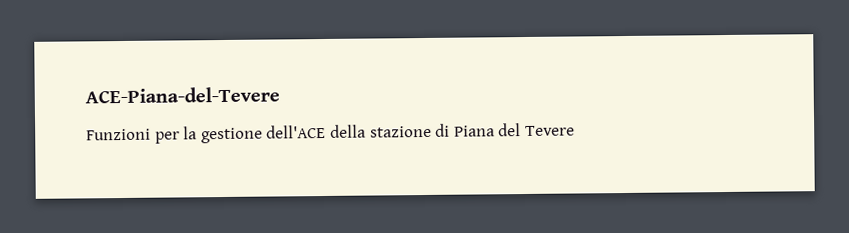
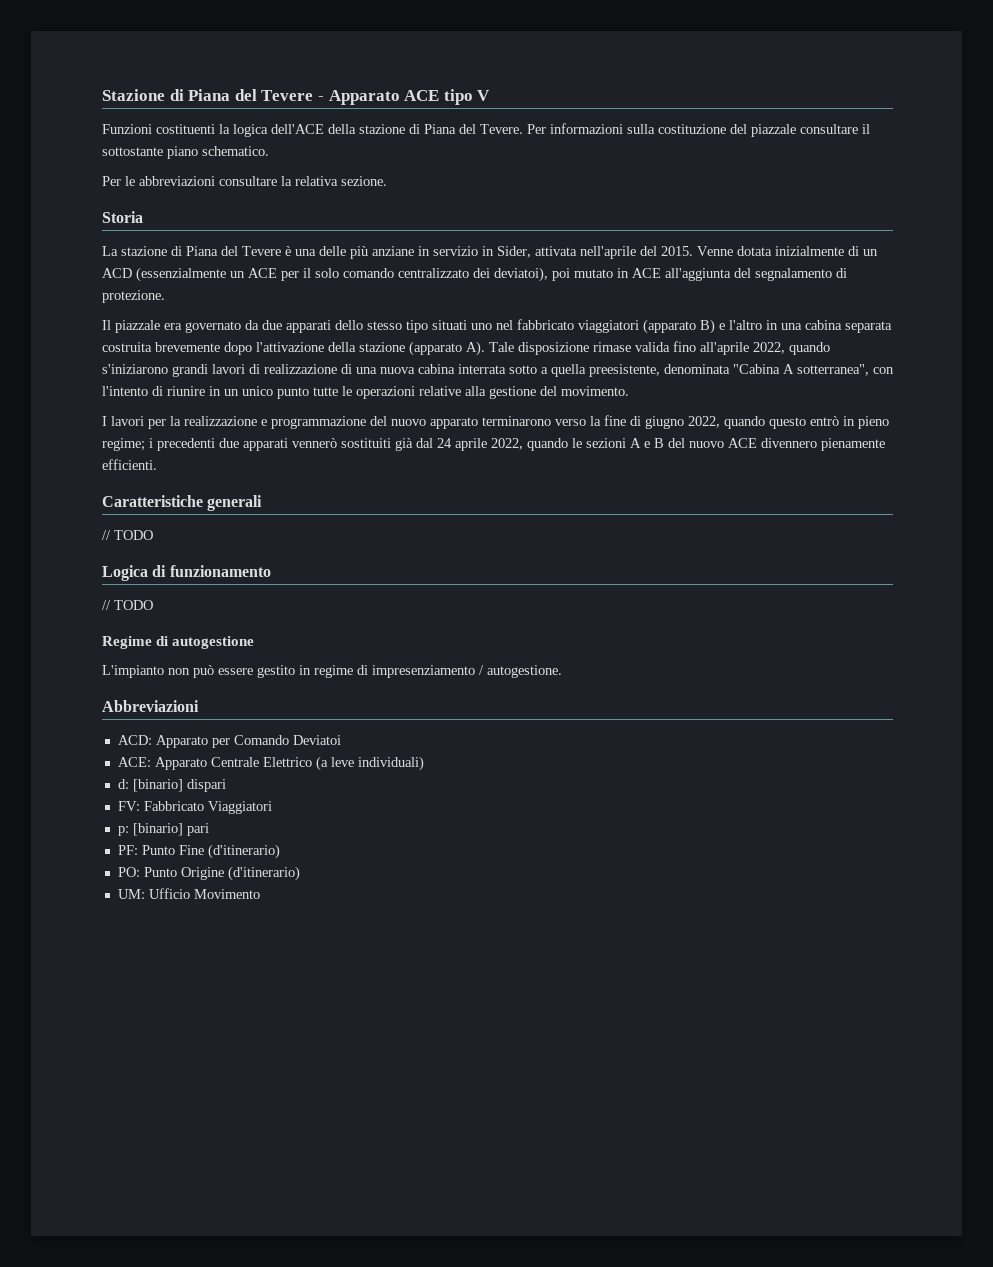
[85,86,280,104] [86,126,263,144] ACE-Piana-del-Tevere // Funzioni per la gestione -> [102,89,491,105] [102,124,268,137] Stazione di Piana del Tevere - Apparato ACE tipo V // Funzioni costituenti la logica
[524,125,575,137] Tevere -> [480,123,870,137] [102,146,269,159] [102,176,387,186] [102,211,143,223] [102,246,878,259] [102,267,847,282] [102,290,165,303] [102,319,892,334] [102,341,830,356] [102,364,894,377] [102,386,629,399] [102,415,889,429] [102,438,885,451] [102,459,157,470] [102,495,263,511] [102,530,153,540] [102,565,271,581] [102,600,153,610] [102,636,255,649] [102,665,562,678] [102,700,199,712] [117,735,341,748] [117,756,424,771] [117,779,226,792] [117,801,272,814] [117,823,209,836] [117,844,280,859] [117,866,300,881] [117,888,260,899] Tevere. Per informazioni sulla costituzione del piazzale consultare il sottostante piano schematico. // Per le abbreviazioni consultare la relativa sezione. // Storia // La stazione di Piana del Tevere è una delle più anziane in servizio in Sider, attivata nell'aprile del 2015. Venne dotata inizialmente di un ACD (essenzialmente un ACE per il solo comando centralizzato dei deviatoi), poi mutato in ACE all'aggiunta del segnalamento di protezione. // Il piazzale era governato da due apparati dello stesso tipo situati uno nel fabbricato viaggiatori (apparato B) e l'altro in una cabina separata costruita brevemente dopo l'attivazione della stazione (apparato A). Tale disposizione rimase valida fino all'aprile 2022, quando s'iniziarono grandi lavori di realizzazione di una nuova cabina interrata sotto a quella preesistente, denominata "Cabina A sotterranea", con l'intento di riunire in un unico punto tutte le operazioni relative alla gestione del movimento. // I lavori per la realizzazione e programmazione del nuovo apparato terminarono verso la fine di giugno 2022, quando questo entrò in pieno regime; i precedenti due apparati vennerò sostituiti già dal 24 aprile 2022, quando le sezioni A e B del nuovo ACE divennero pienamente efficienti. // Caratteristiche generali // // TODO // Logica di funzionamento // // TODO // Regime di autogestione // L'impianto non può essere gestito in regime di impresenziamento / autogestione. // Abbreviazioni // ACD: Apparato per Comando Deviatoi // ACE: Apparato Centrale Elettrico (a leve individuali) // d: [binario] dispari // FV: Fabbricato Viaggiatori // p: [binario] pari // PF: Punto Fine (d'itinerario) // PO: Punto Origine (d'itinerario) // UM: Ufficio Movimento

